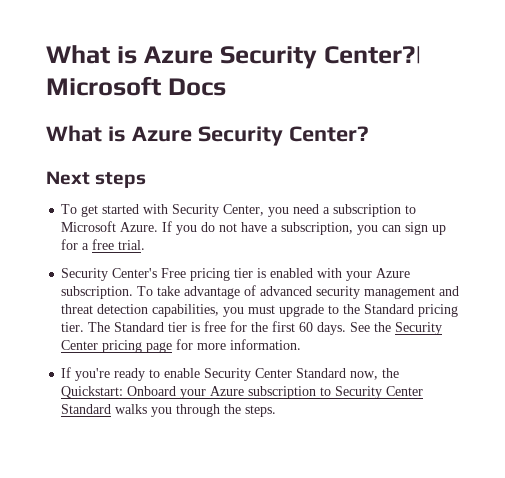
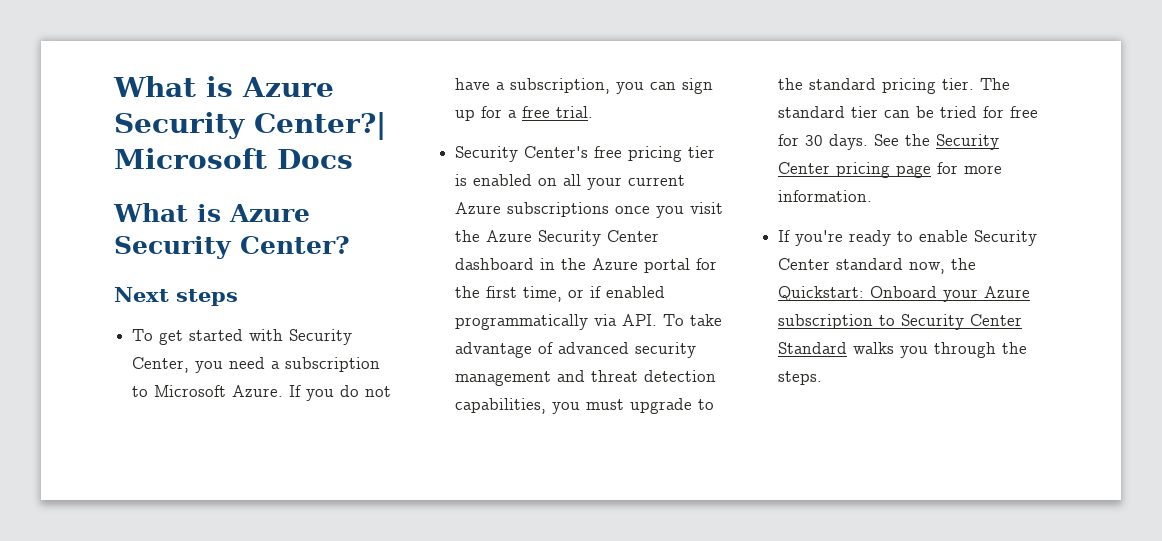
[161,268,187,278] Free -> [594,146,623,158] free
[317,268,411,281] [61,286,134,299] with your Azure subscription. -> [538,174,686,190] [455,202,724,218] [455,230,660,246] [455,258,718,273] [455,286,666,302] [455,314,658,330] on all your current Azure subscriptions once you visit the Azure Security Center dashboard in the Azure portal for the first time, or if enabled programmatically via API.
[364,304,415,314] Standard -> [809,78,877,90] standard
[114,321,314,332] Standard tier is free for the first 60 -> [778,106,1039,118] [778,134,824,146] standard tier can be tried for free for 30
[296,368,347,378] Standard -> [836,258,904,270] standard

